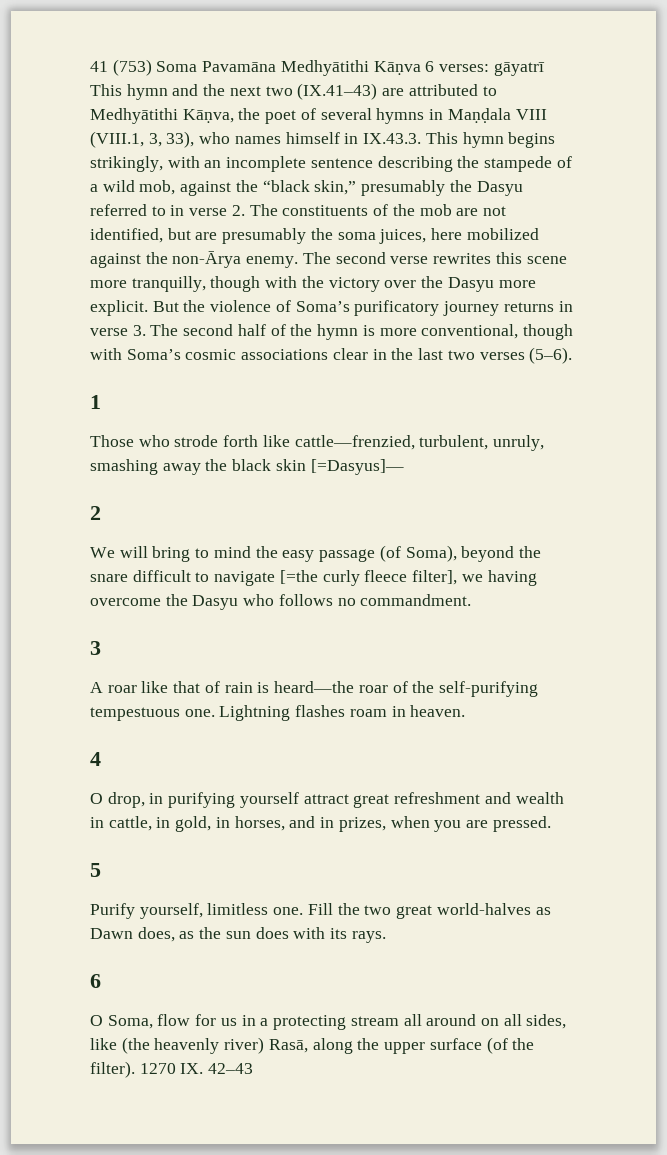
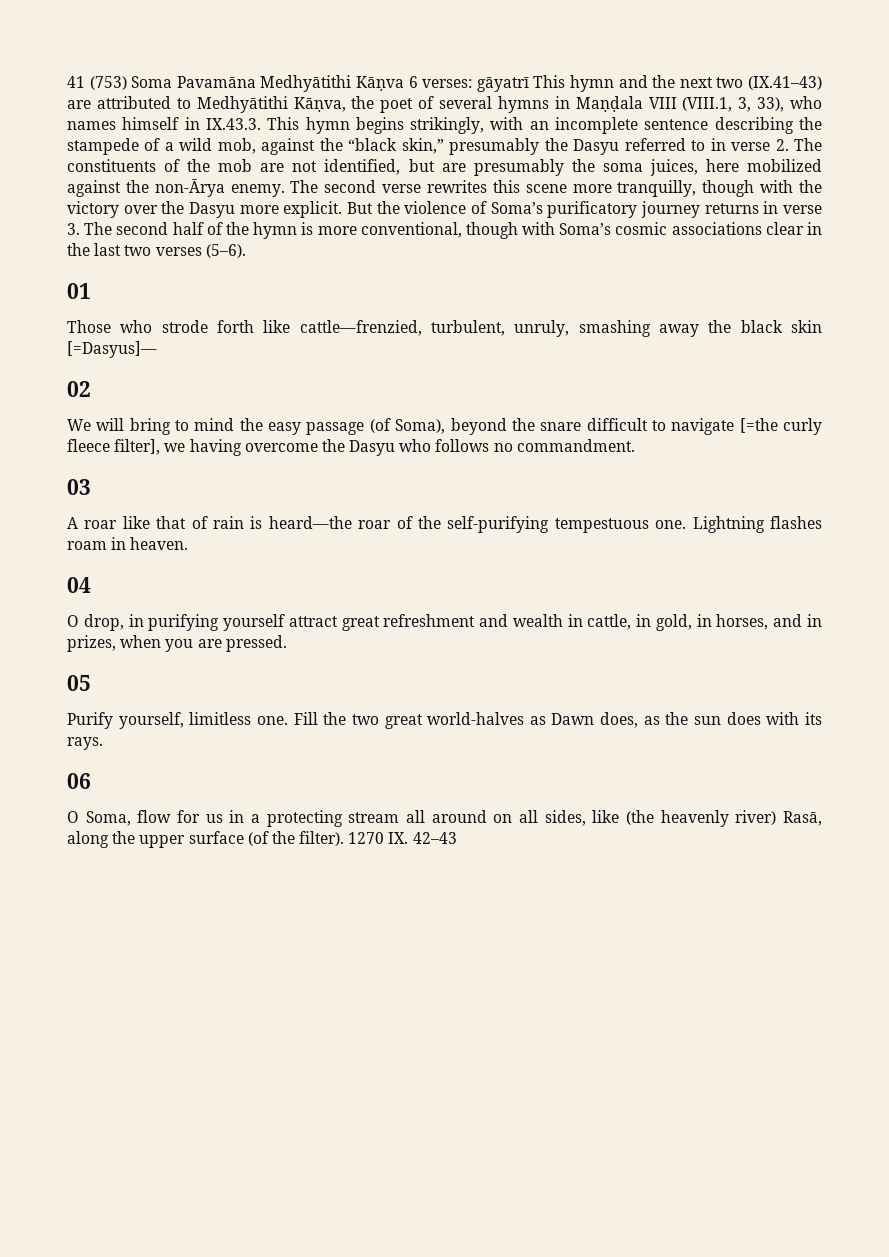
[90,395,101,409] 1 -> [67,283,91,299] 01
[90,506,101,520] 2 -> [67,381,91,397] 02
[90,641,101,655] 3 -> [67,479,91,495] 03
[90,752,101,766] 4 -> [67,577,91,593] 04
[90,863,101,877] 5 -> [67,675,91,691] 05
[90,974,101,988] 6 -> [67,773,91,789] 06

